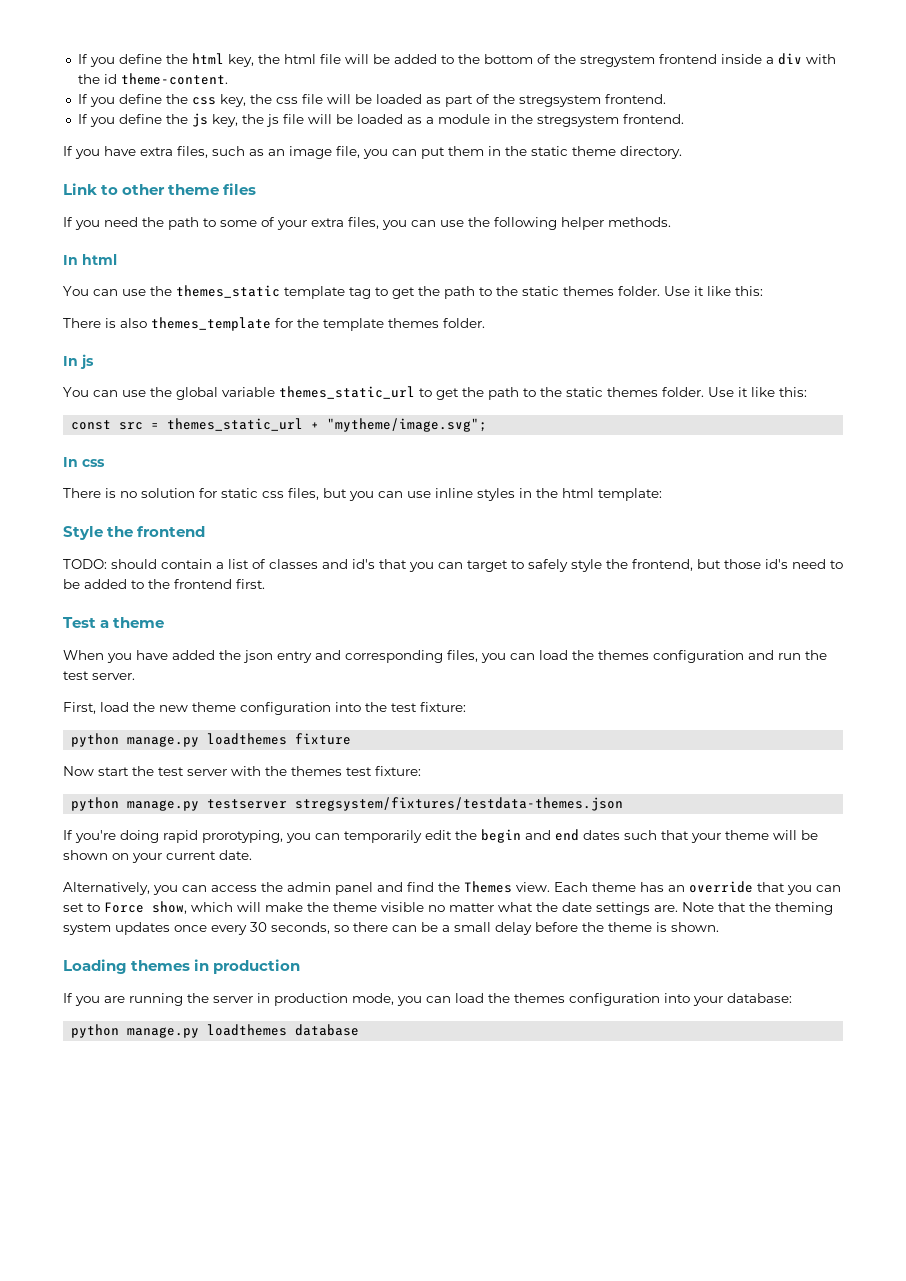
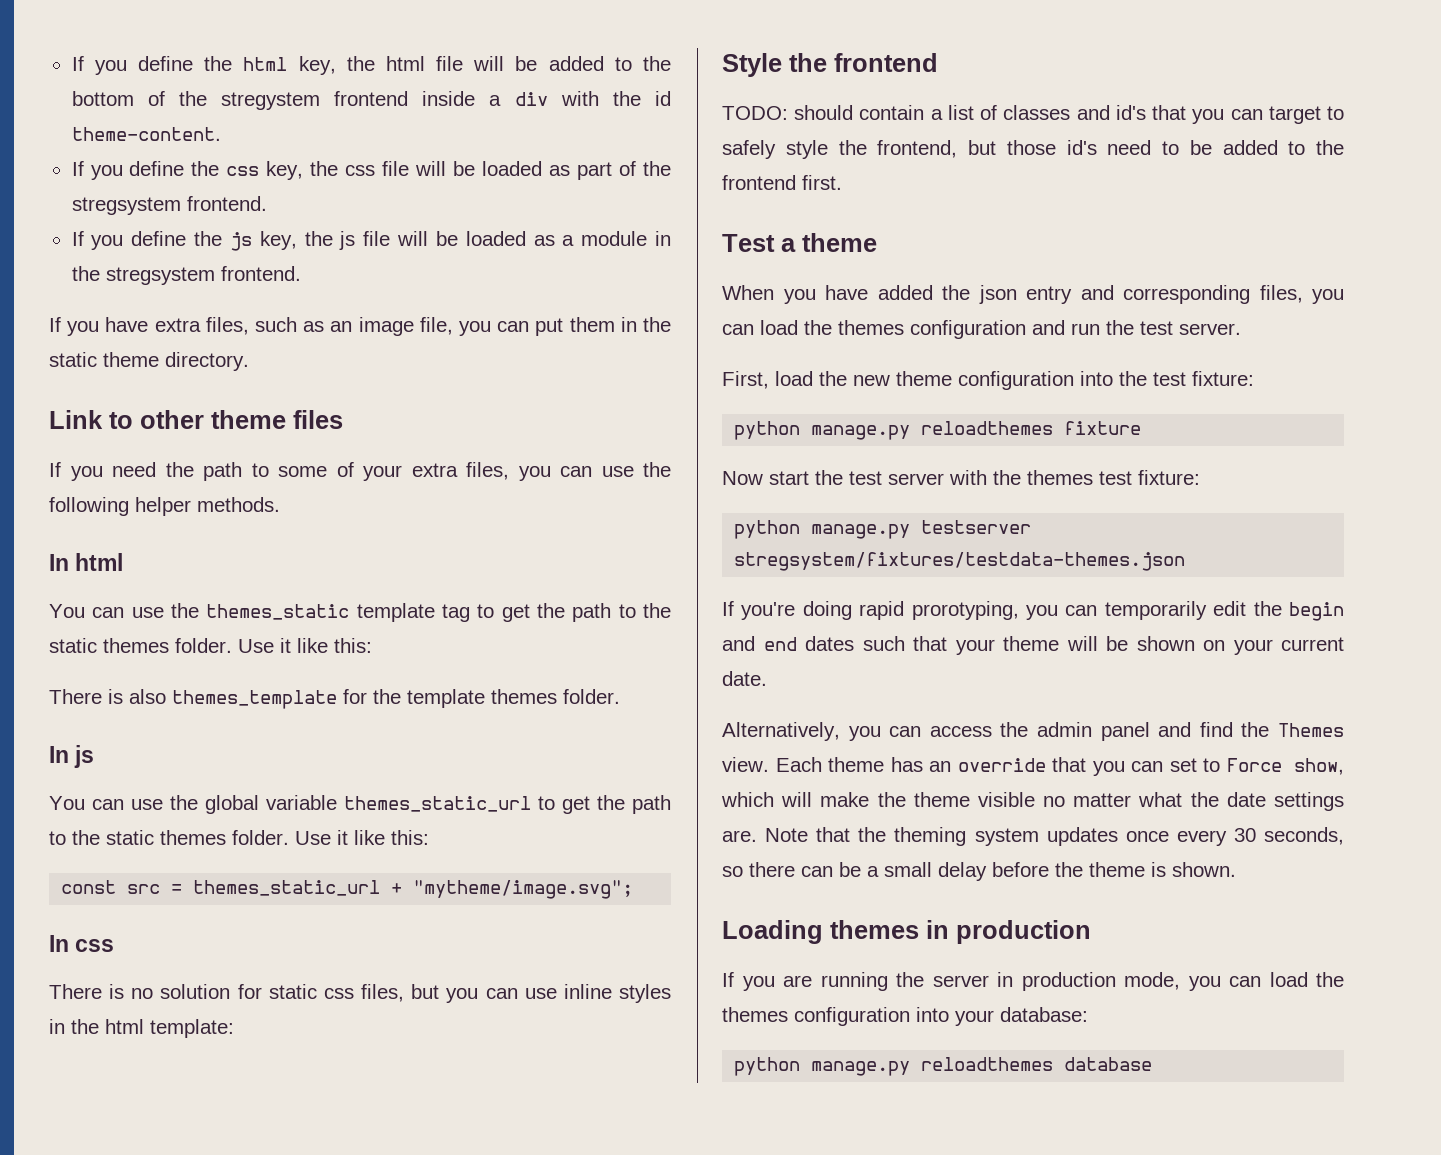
[207,733,288,745] loadthemes -> [921,421,1054,435] reloadthemes
[207,1024,288,1036] loadthemes -> [921,1057,1054,1071] reloadthemes

